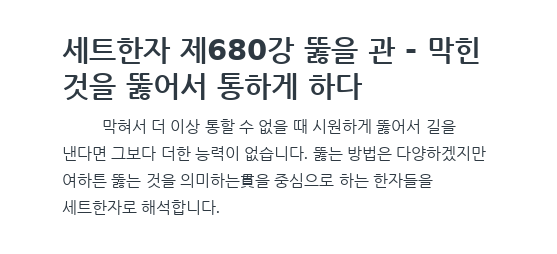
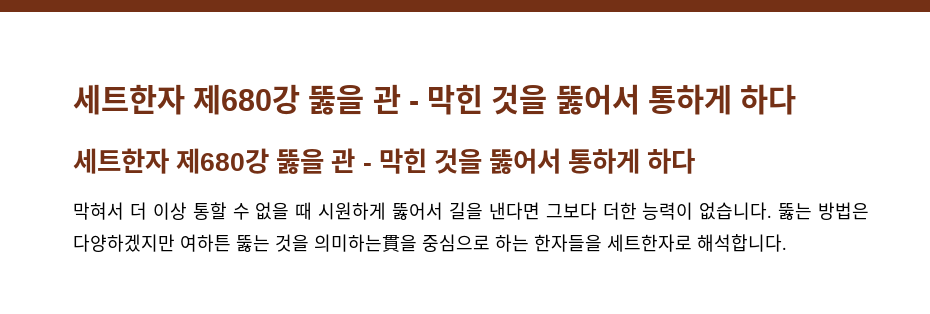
(363, 86) none -> [73,148,696,174] // 세트한자 제680강 뚫을 관 - 막힌 것을 뚫어서 통하게 하다

